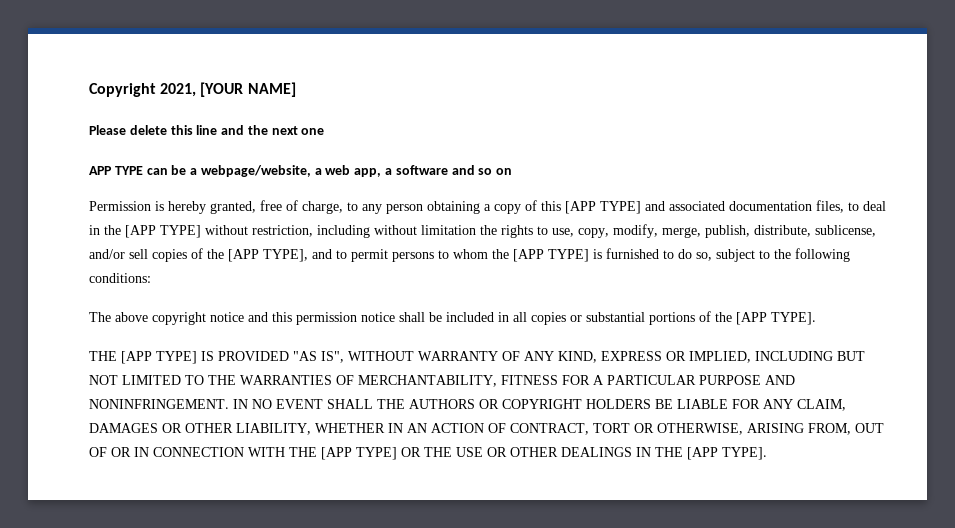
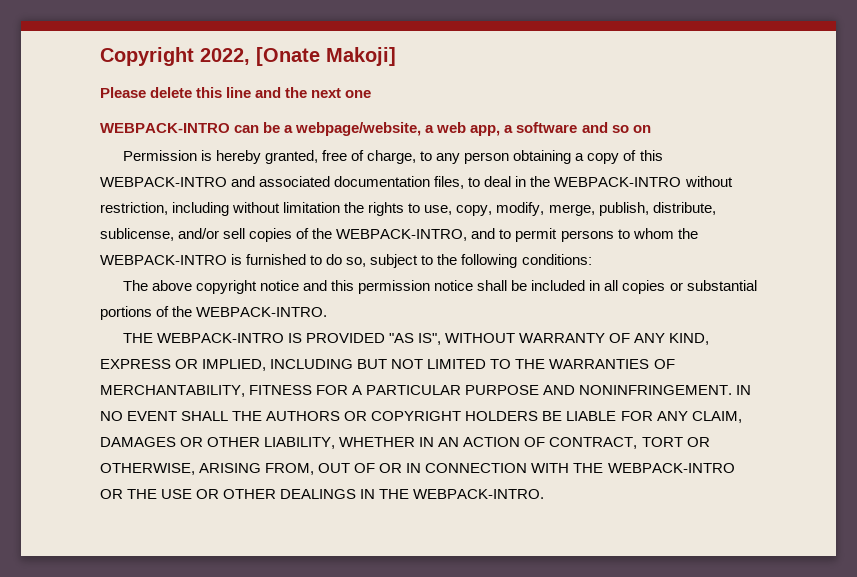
[160,82,296,97] 2021, [YOUR NAME] -> [200,47,396,66] 2022, [Onate Makoji]
[89,166,143,175] APP TYPE -> [100,123,230,133] WEBPACK-INTRO
[565,201,641,214] [APP TYPE] -> [100,177,227,187] WEBPACK-INTRO
[125,225,201,238] [APP TYPE] -> [554,177,682,187] WEBPACK-INTRO
[228,249,308,262] [APP TYPE], -> [336,229,468,241] WEBPACK-INTRO,
[513,249,589,262] [APP TYPE] -> [100,255,227,265] WEBPACK-INTRO
[736,312,816,325] [89,351,197,364] [APP TYPE]. // THE [APP TYPE] -> [196,307,328,317] [122,333,284,343] WEBPACK-INTRO. // THE WEBPACK-INTRO
[321,447,397,460] [APP TYPE] -> [607,463,735,473] WEBPACK-INTRO
[687,447,767,460] [APP TYPE]. -> [413,489,545,499] WEBPACK-INTRO.

